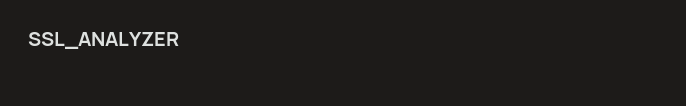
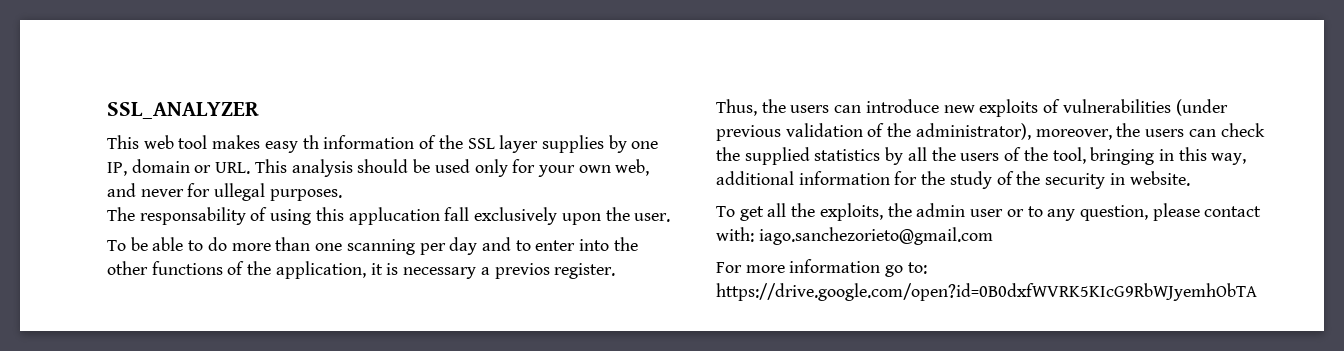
(179, 40) none -> [107,135,659,153] [107,159,650,177] [107,183,342,201] [107,207,671,225] [107,237,638,255] [107,261,616,279] [716,99,1228,117] [716,123,1265,141] [716,147,1247,165] [716,171,1190,189] [716,203,1262,221] [716,227,993,245] [716,259,927,277] [716,283,1257,301] // This web tool makes easy th information of the SSL layer supplies by one IP, domain or URL. This analysis should be used only for your own web, and never for ullegal purposes. // The responsability of using this applucation fall exclusively upon the user. // To be able to do more than one scanning per day and to enter into the other functions of the application, it is necessary a previos register. // Thus, the users can introduce new exploits of vulnerabilities (under previous validation of the administrator), moreover, the users can check the supplied statistics by all the users of the tool, bringing in this way, additional information for the study of the security in website. // To get all the exploits, the admin user or to any question, please contact with: iago.sanchezorieto@gmail.com // For more information go to: https://drive.google.com/open?id=0B0dxfWVRK5KIcG9RbWJyemhObTA

